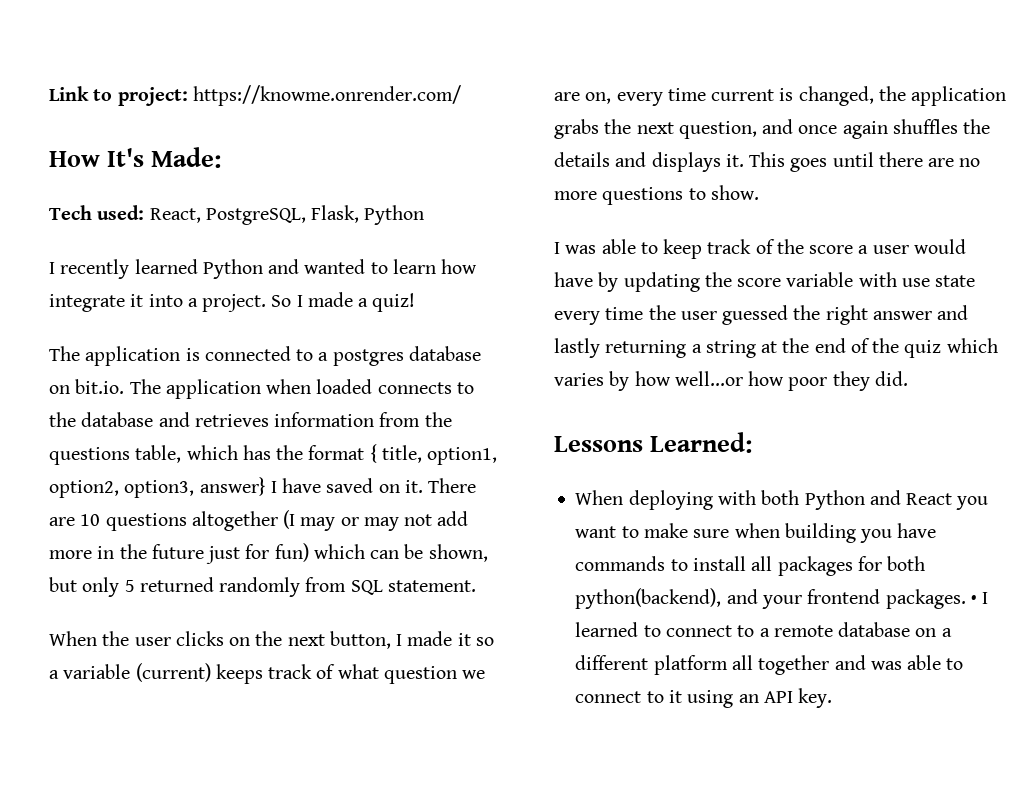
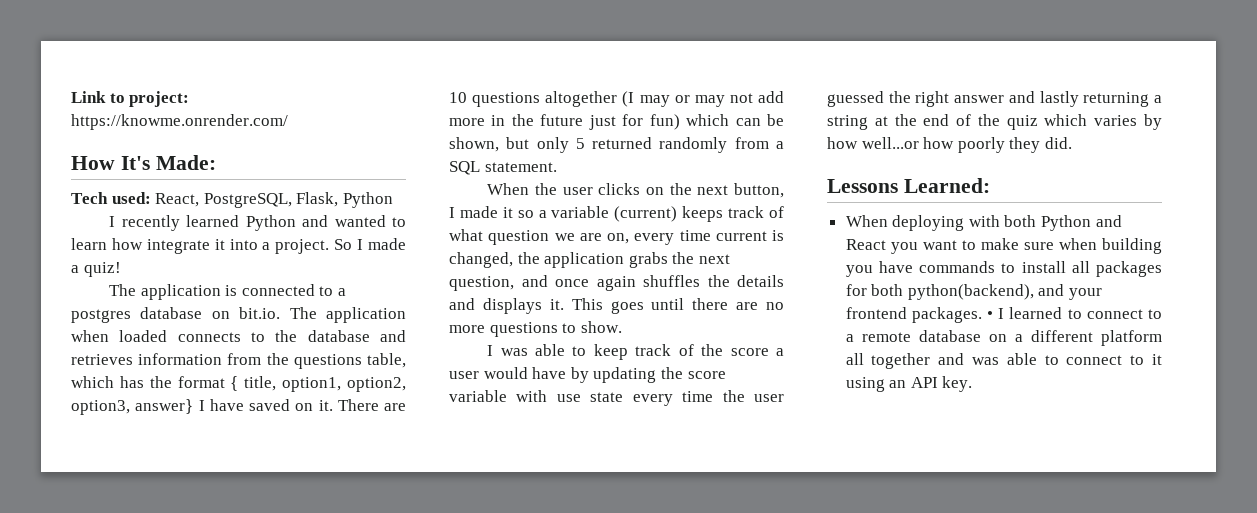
(347, 584) none -> [776,141,784,149] a
[788,377,828,391] poor -> [957,137,1005,153] poorly

